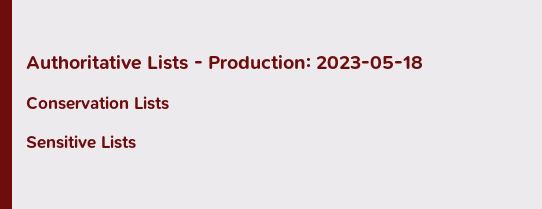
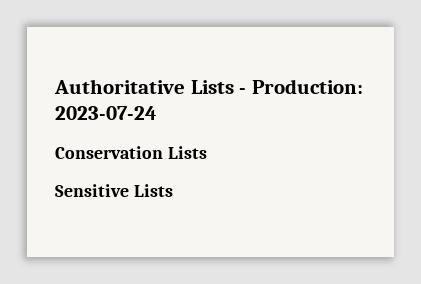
[316,56,424,69] 2023-05-18 -> [55,106,157,120] 2023-07-24

